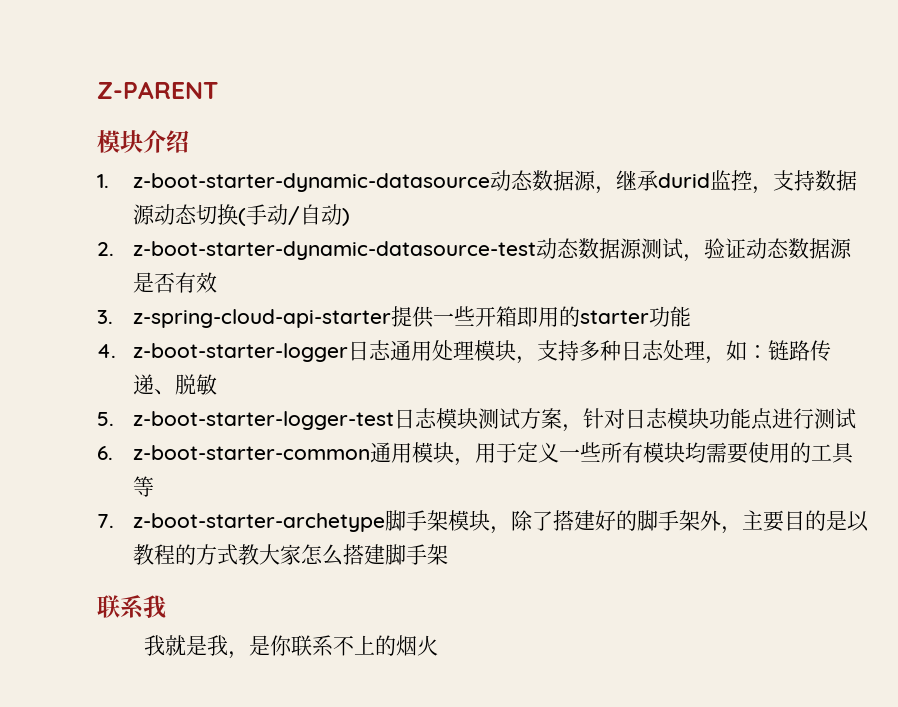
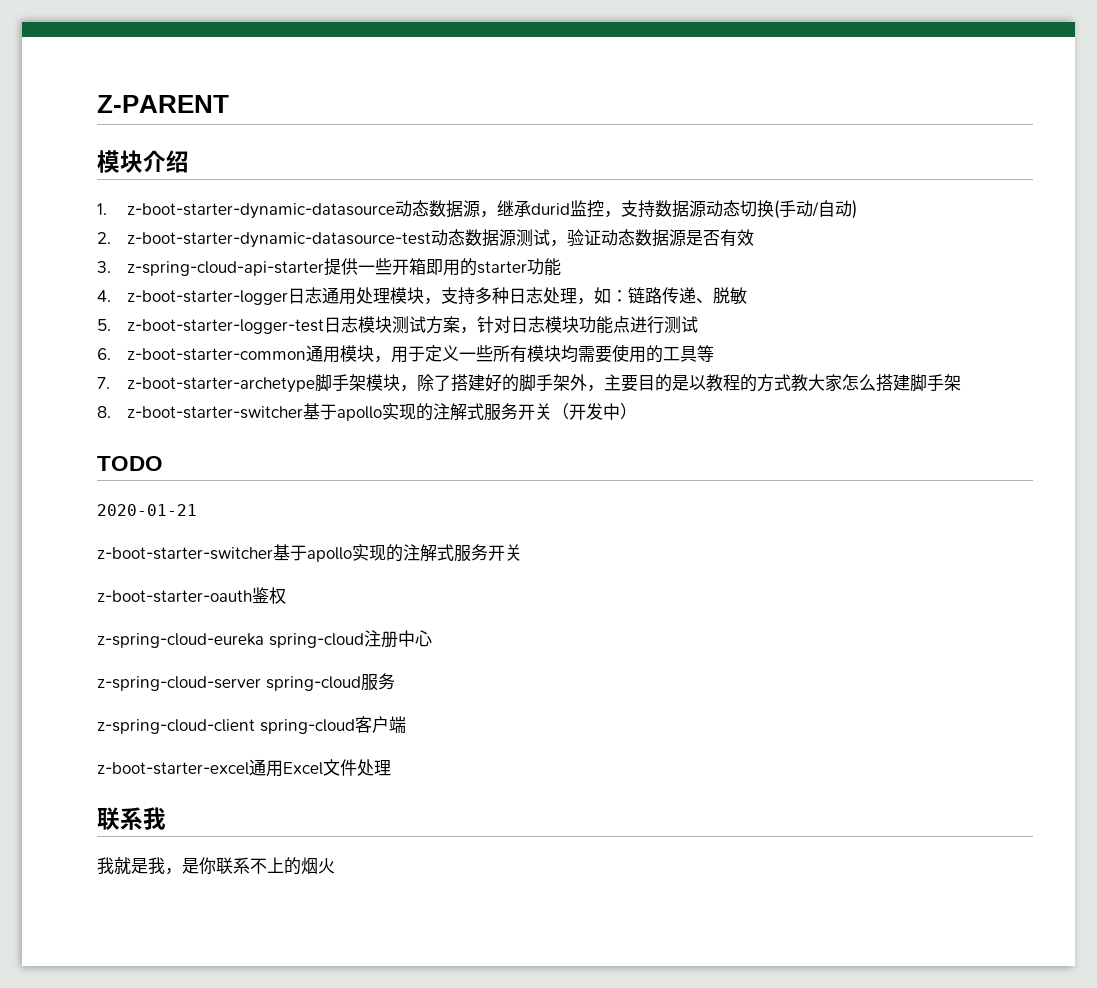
(448, 554) none -> [97,403,638,421] [97,456,163,471] [97,504,197,516] [97,544,522,562] [97,587,286,604] [97,630,432,648] [97,673,395,691] [97,716,406,734] [97,759,391,777] // 8. z-boot-starter-switcher基于apollo实现的注解式服务开关（开发中） // TODO // 2020-01-21 // z-boot-starter-switcher基于apollo实现的注解式服务开关 // z-boot-starter-oauth鉴权 // z-spring-cloud-eureka spring-cloud注册中心 // z-spring-cloud-server spring-cloud服务 // z-spring-cloud-client spring-cloud客户端 // z-boot-starter-excel通用Excel文件处理

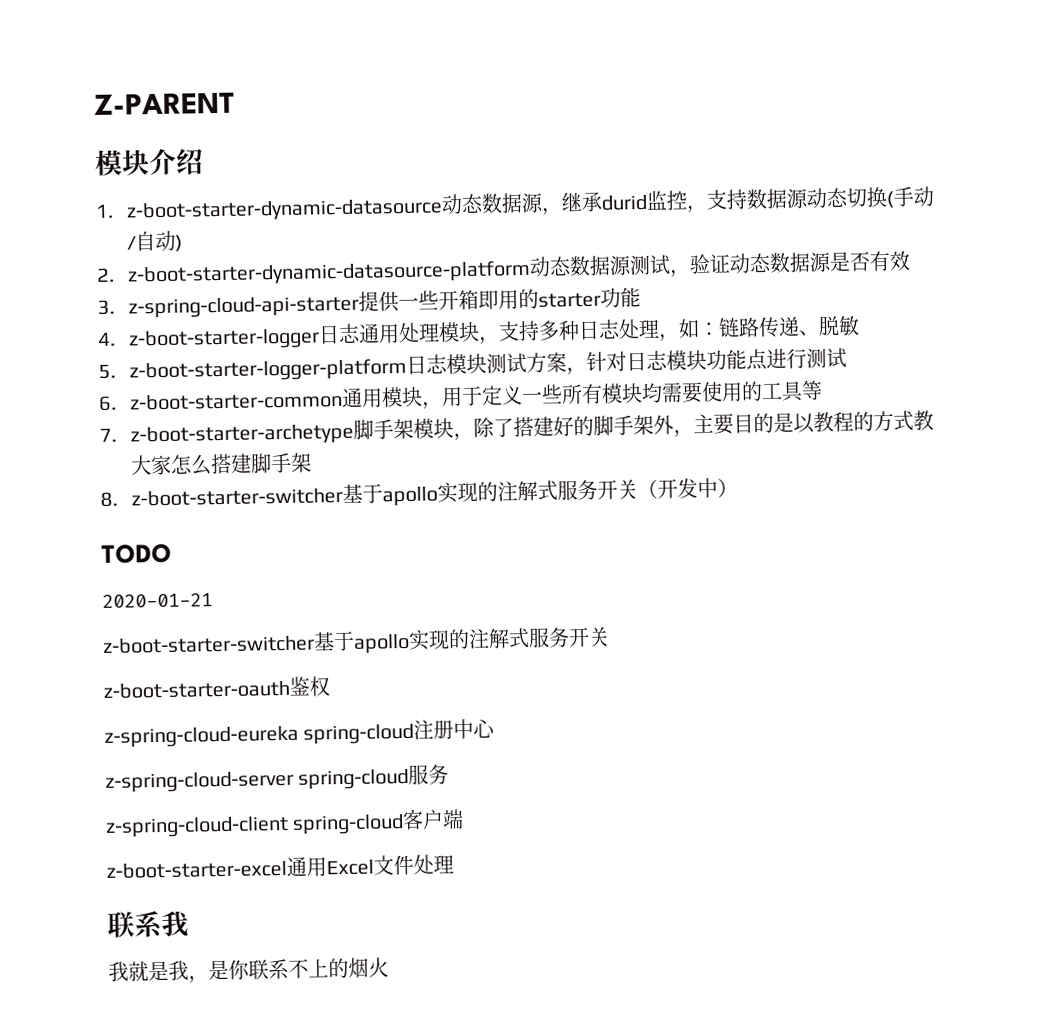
[127,232,432,248] z-boot-starter-dynamic-datasource-test -> [127,259,532,287] z-boot-starter-dynamic-datasource-platform
[127,319,325,334] z-boot-starter-logger-test -> [129,357,408,383] z-boot-starter-logger-platform

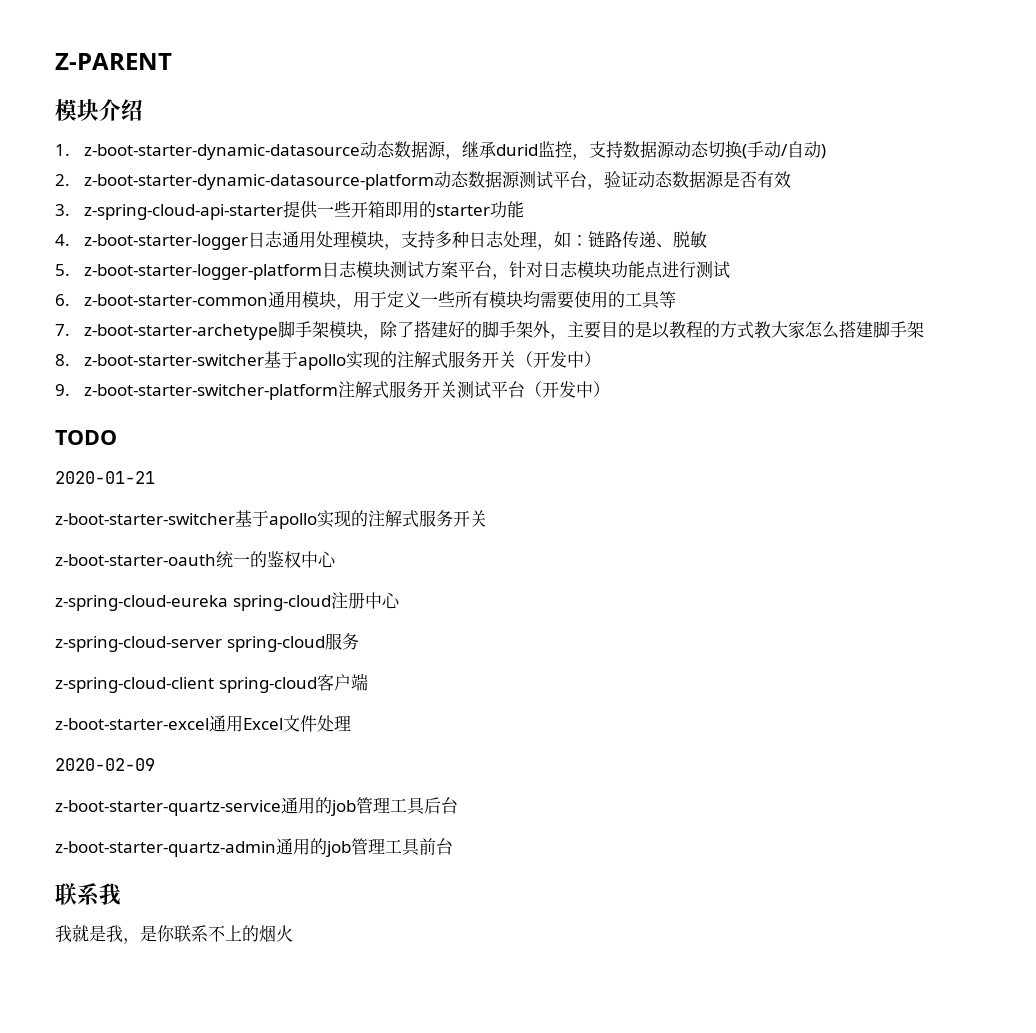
(672, 264) none -> [552,171,587,188] 平台
(568, 362) none -> [457,261,492,278] 平台
(739, 488) none -> [55,381,610,400] // 9. z-boot-starter-switcher-platform注解式服务开关测试平台（开发中）
(290, 689) none -> [216,551,267,568] 统一的
(330, 686) none -> [301,551,336,568] 中心
(454, 864) none -> [55,758,155,771] [55,797,458,816] [55,838,453,857] // 2020-02-09 // z-boot-starter-quartz-service通用的job管理工具后台 // z-boot-starter-quartz-admin通用的job管理工具前台

